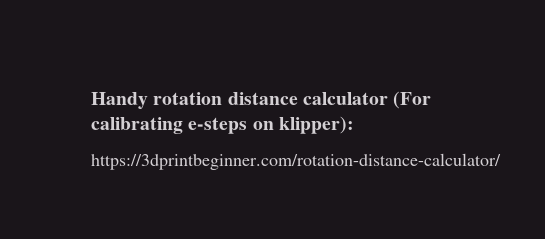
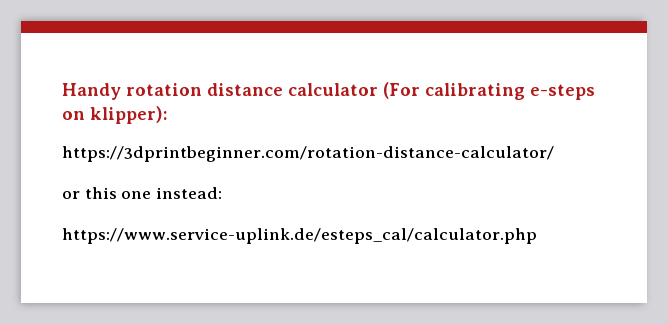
(501, 161) none -> [62,187,223,199] [62,228,537,244] // or this one instead: // https://www.service-uplink.de/esteps_cal/calculator.php

